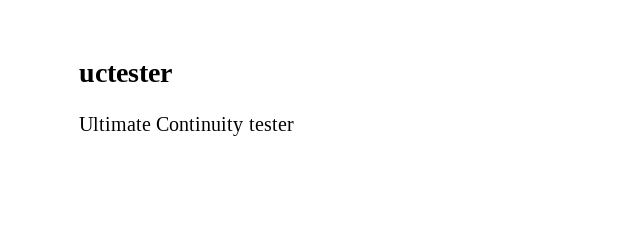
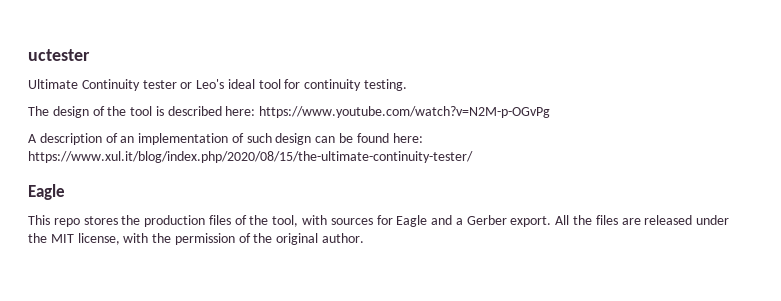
(294, 125) none -> [180,79,408,91] [28,106,551,118] [28,133,423,145] [28,151,473,163] [28,184,65,200] [28,215,730,227] [28,233,365,245] or Leo's ideal tool for continuity testing. // The design of the tool is described here: https://www.youtube.com/watch?v=N2M-p-OGvPg // A description of an implementation of such design can be found here: https://www.xul.it/blog/index.php/2020/08/15/the-ultimate-continuity-tester/ // Eagle // This repo stores the production files of the tool, with sources for Eagle and a Gerber export. All the files are released under the MIT license, with the permission of the original author.

